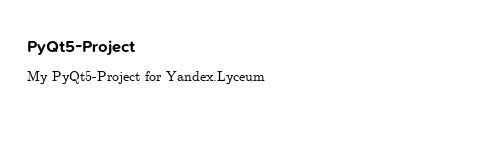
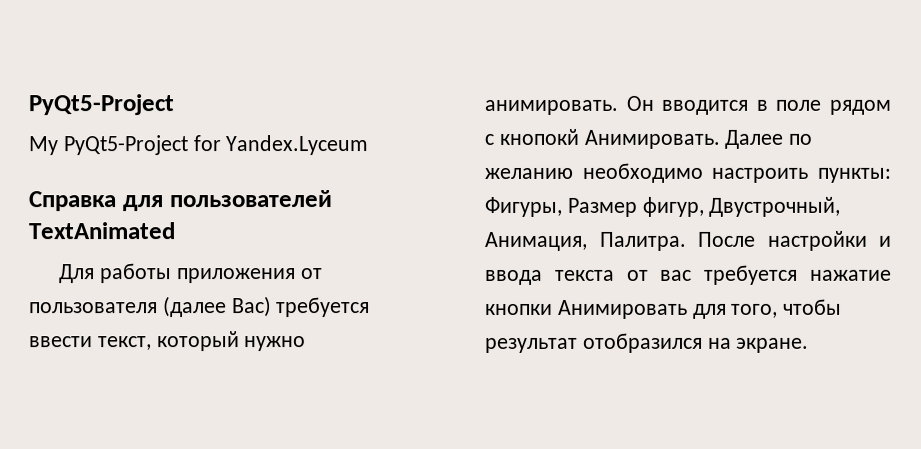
(265, 77) none -> [28,190,332,212] [28,222,176,240] [59,263,323,284] [29,296,371,318] [29,331,307,352] [484,95,891,115] [484,128,813,149] [484,162,891,183] [484,196,841,217] [485,230,892,251] [485,264,892,285] [485,298,843,319] [485,332,810,353] // Справка для пользователей TextAnimated // Для работы приложения от пользователя (далее Вас) требуется ввести текст, который нужно анимировать. Он вводится в поле рядом с кнопокй Анимировать. Далее по желанию необходимо настроить пункты: Фигуры, Размер фигур, Двустрочный, Анимация, Палитра. После настройки и ввода текста от вас требуется нажатие кнопки Анимировать для того, чтобы результат отобразился на экране.

